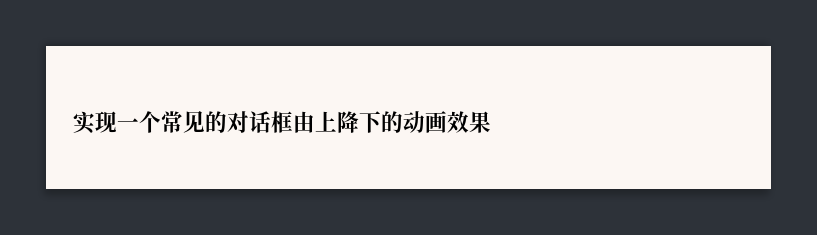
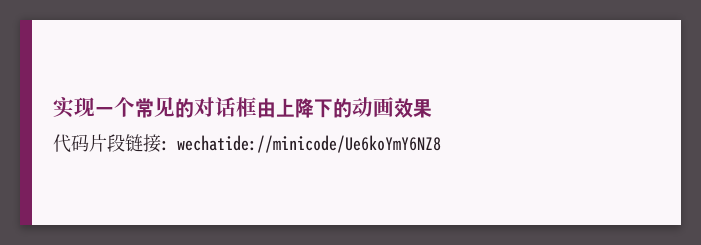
(491, 122) none -> [53,134,441,153] // 代码片段链接: wechatide://minicode/Ue6koYmY6NZ8

